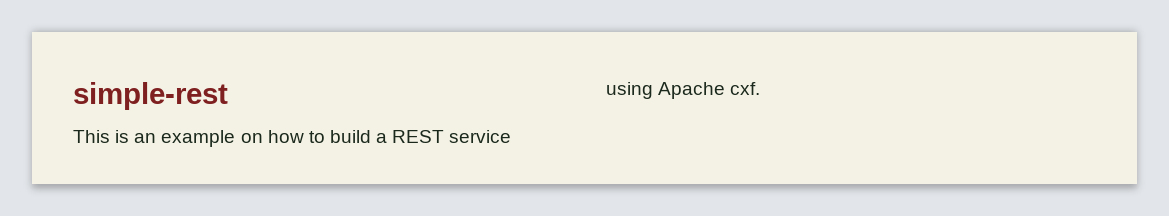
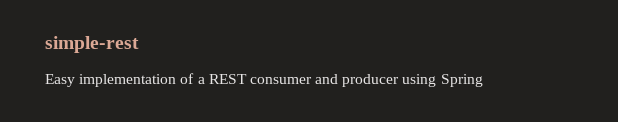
[73,130,512,147] [606,82,761,99] This is an example on how to build a REST service using Apache cxf. -> [45,73,483,87] Easy implementation of a REST consumer and producer using Spring

